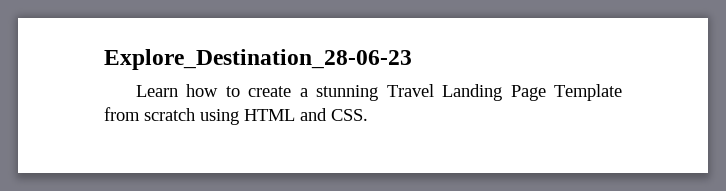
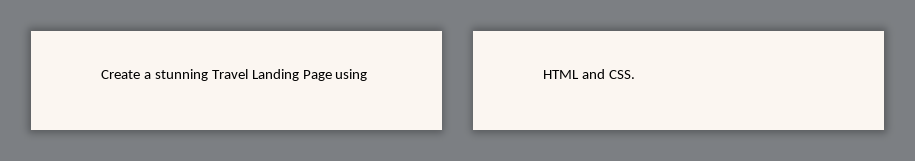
[104,49,412,70] [135,84,292,97] Explore_Destination_28-06-23 // Learn how to create -> [101,70,140,79] Create
[553,84,622,101] [104,107,195,121] Template from scratch -> (332, 75) none

